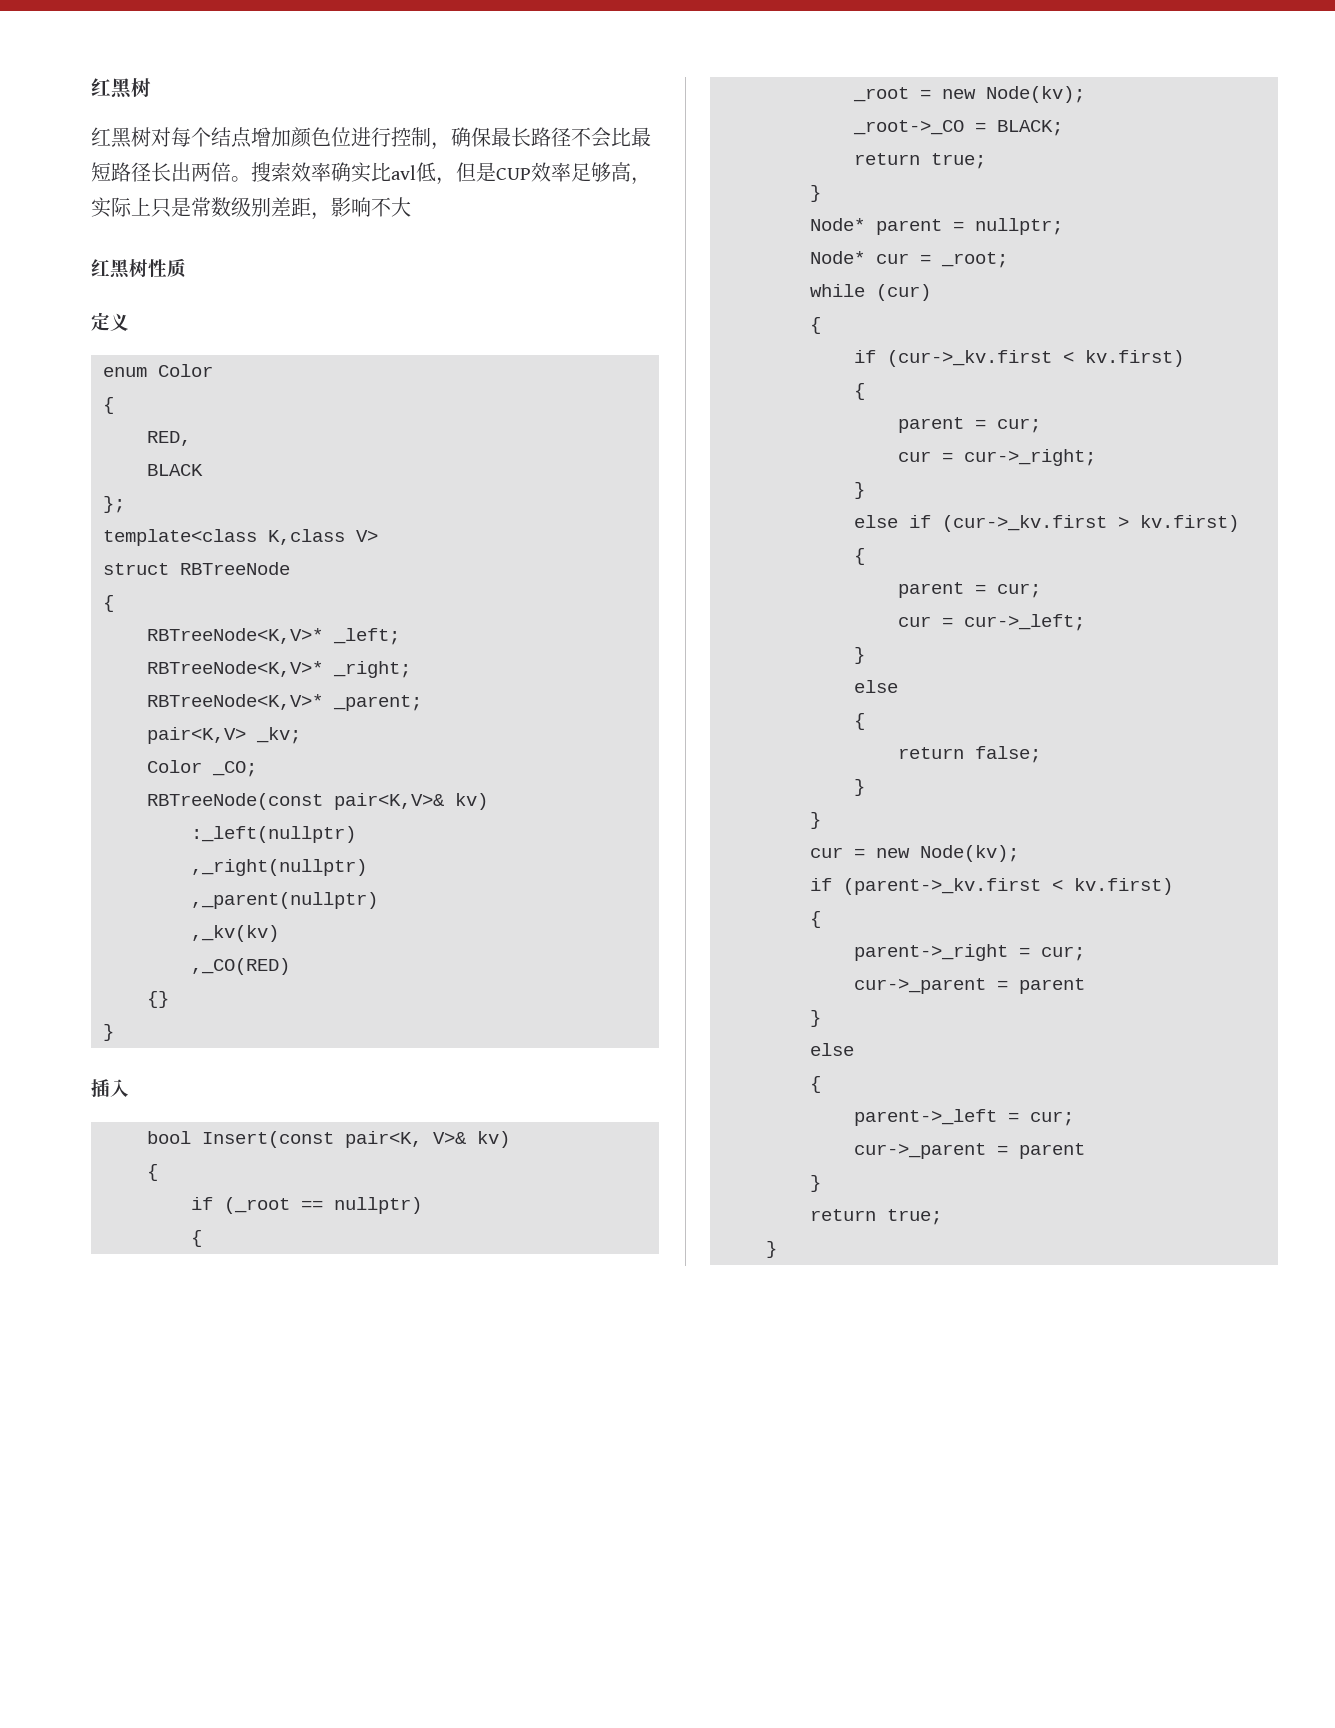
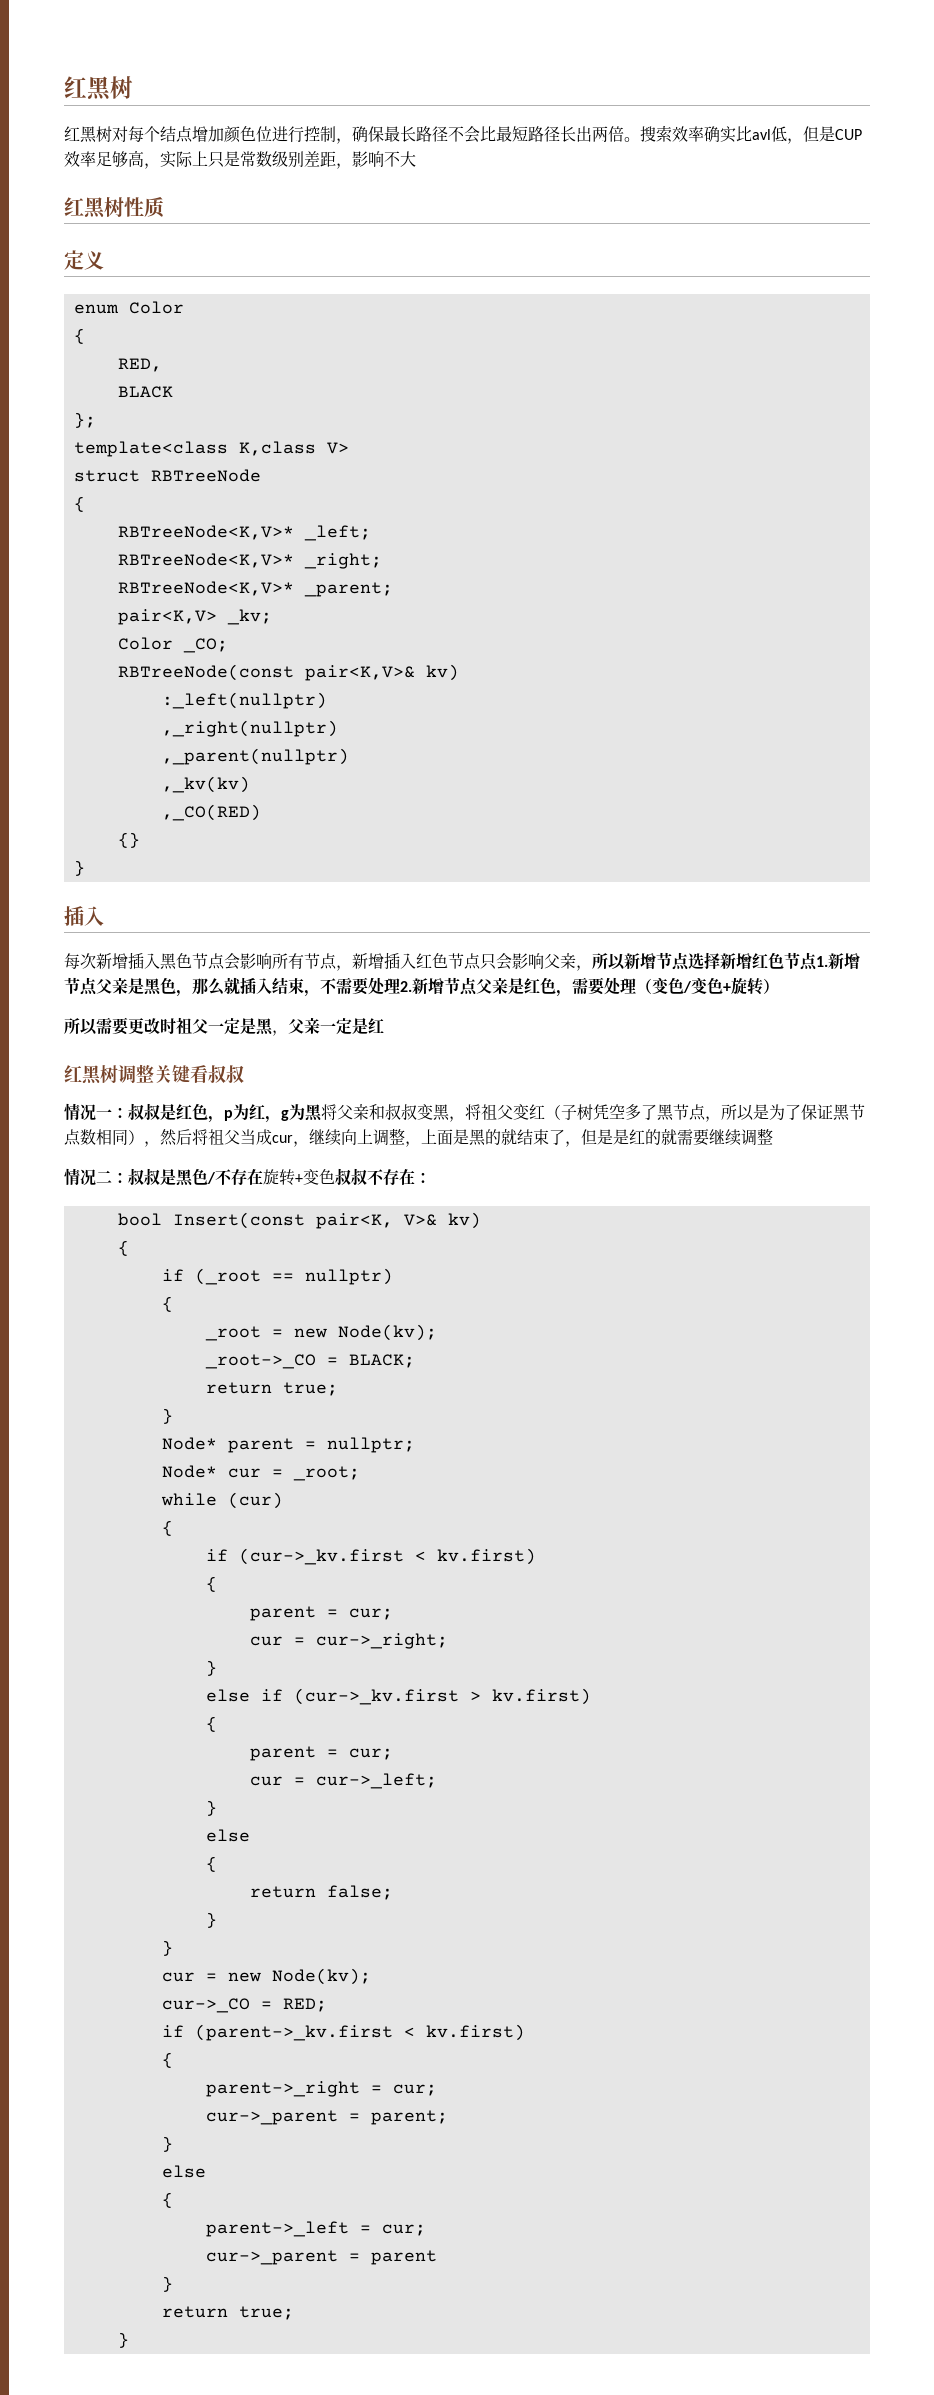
(129, 1088) none -> [64,952,860,971] [64,977,779,997] [64,1017,384,1036] [64,1064,244,1085] [64,1103,865,1123] [64,1128,773,1147] [64,1168,431,1186] // 每次新增插入黑色节点会影响所有节点，新增插入红色节点只会影响父亲，所以新增节点选择新增红色节点1.新增节点父亲是黑色，那么就插入结束，不需要处理2.新增节点父亲是红色，需要处理（变色/变色+旋转） // 所以需要更改时祖父一定是黑，父亲一定是红 // 红黑树调整关键看叔叔 // 情况一：叔叔是红色，p为红，g为黑将父亲和叔叔变黑，将祖父变红（子树凭空多了黑节点，所以是为了保证黑节点数相同），然后将祖父当成cur，继续向上调整，上面是黑的就结束了，但是是红的就需要继续调整 // 情况二：叔叔是黑色/不存在旋转+变色叔叔不存在：
(1019, 853) none -> [161,1998,327,2013] // cur->_CO = RED;
[1019,978,1085,994] parent -> [370,2110,448,2125] parent;

